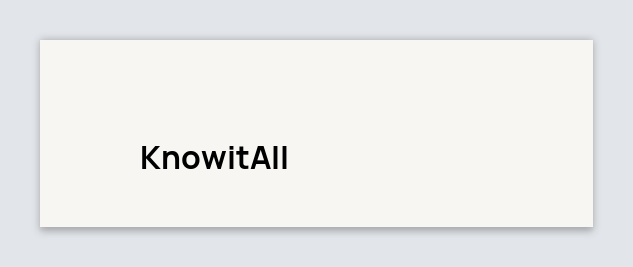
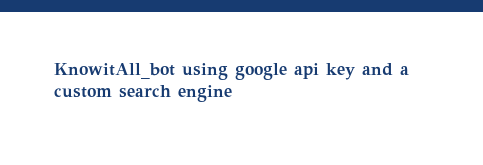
[140,146,289,169] KnowitAll -> [54,63,409,80] [54,85,232,102] KnowitAll_bot using google api key and a custom search engine

